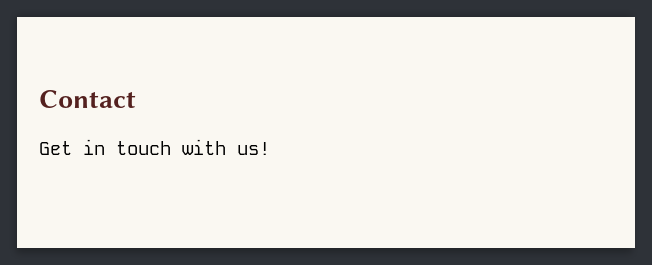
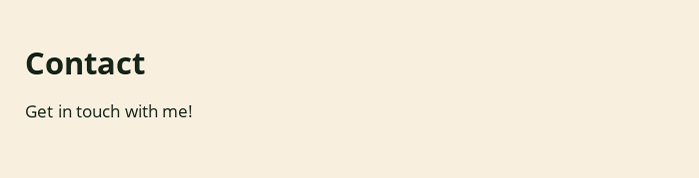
[237,142,270,155] us! -> [162,105,195,118] me!

